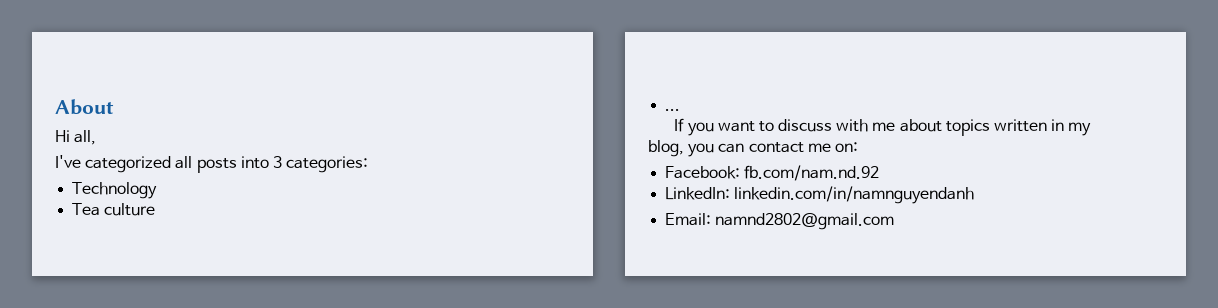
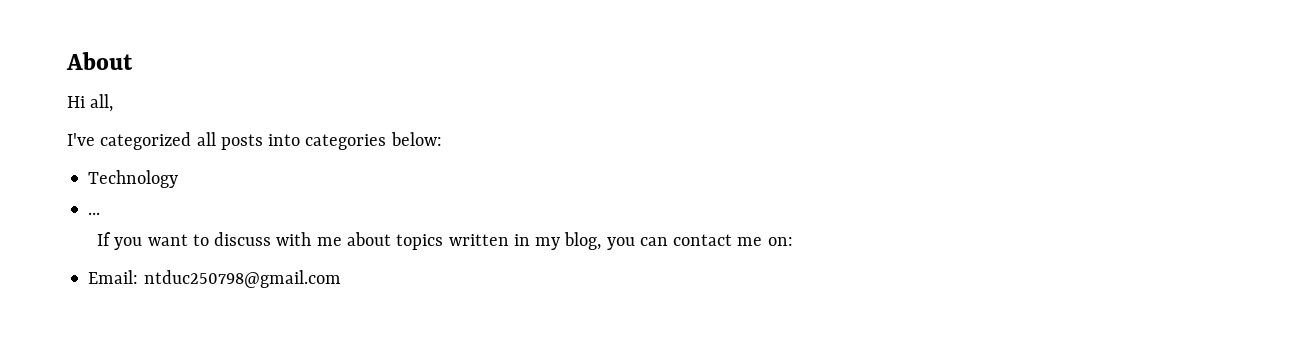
[272,156,369,173] 3 categories: -> [305,132,442,150] categories below:
[72,203,156,216] // Tea culture -> (179, 179) none
[665,165,880,181] [665,186,975,204] // Facebook: fb.com/nam.nd.92 // LinkedIn: linkedin.com/in/namnguyendanh -> (793, 241) none
[715,213,895,230] namnd2802@gmail.com -> [143,270,341,288] ntduc250798@gmail.com

